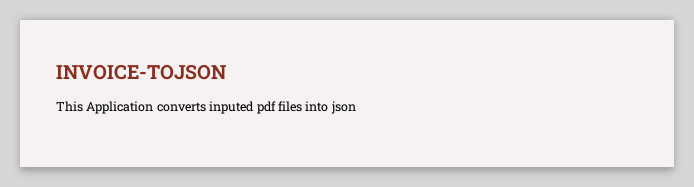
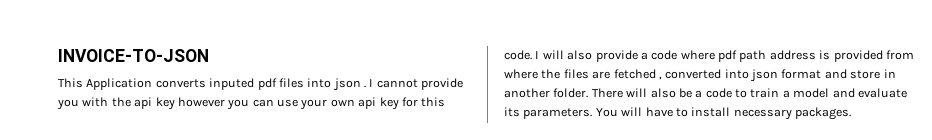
[56,64,226,80] INVOICE-TOJSON -> [58,49,209,62] INVOICE-TO-JSON
(356, 107) none -> [364,78,464,90] [57,97,446,110] [504,50,914,62] [504,69,896,82] [504,88,907,98] [504,107,851,120] . I cannot provide you with the api key however you can use your own api key for this code. I will also provide a code where pdf path address is provided from where the files are fetched , converted into json format and store in another folder. There will also be a code to train a model and evaluate its parameters. You will have to install necessary packages.

